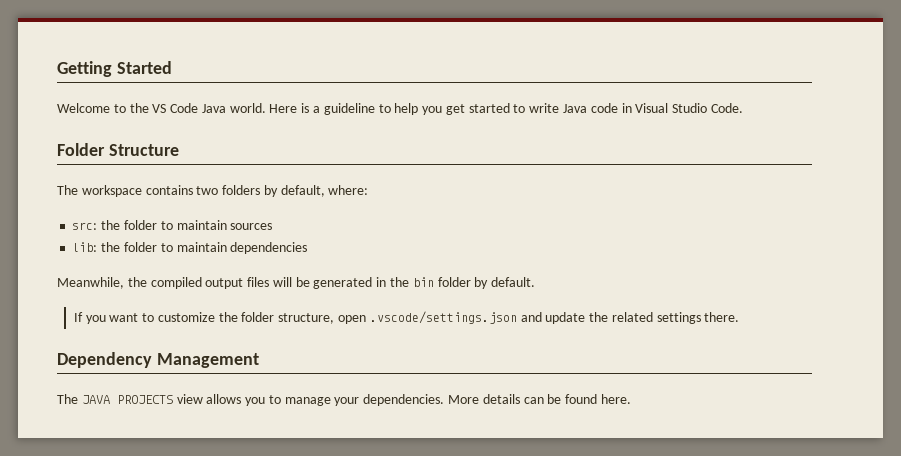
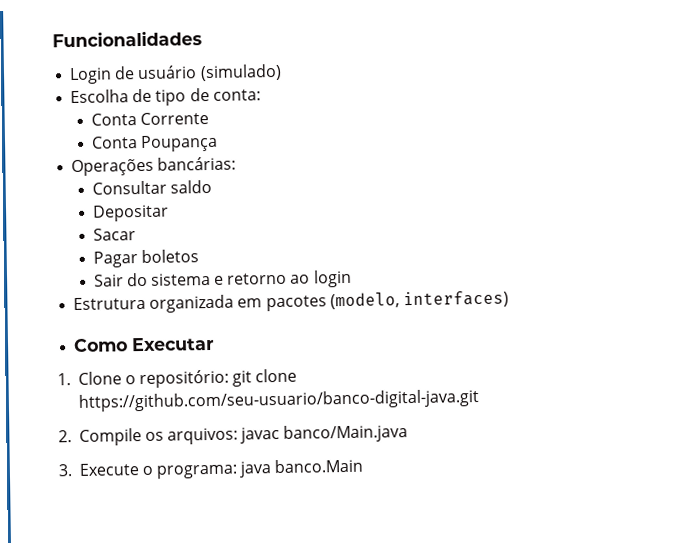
[57,61,172,77] [57,103,743,115] [57,143,179,156] [57,185,369,197] [72,220,273,230] [72,242,308,254] [57,277,536,289] [73,311,740,324] [57,352,259,368] [57,394,631,406] Getting Started // Welcome to the VS Code Java world. Here is a guideline to help you get started to write Java code in Visual Studio Code. // Folder Structure // The workspace contains two folders by default, where: // src: the folder to maintain sources // lib: the folder to maintain dependencies // Meanwhile, the compiled output files will be generated in the bin folder by default. // If you want to customize the folder structure, open .vscode/settings.json and update the related settings there. // Dependency Management // The JAVA PROJECTS view allows you to manage your dependencies. More details can be found here. -> [52,30,202,48] [69,63,282,85] [70,87,261,106] [90,111,209,126] [90,134,218,153] [71,156,237,177] [91,179,212,195] [91,204,169,222] [92,228,136,241] [92,249,199,268] [93,269,352,288] [73,290,509,313] [73,336,216,353] [57,368,298,389] [77,389,480,412] [58,424,409,446] [58,458,364,479] Funcionalidades // Login de usuário (simulado) // Escolha de tipo de conta: // Conta Corrente // Conta Poupança // Operações bancárias: // Consultar saldo // Depositar // Sacar // Pagar boletos // Sair do sistema e retorno ao login // Estrutura organizada em pacotes (modelo, interfaces) // Como Executar // 1. Clone o repositório: git clone https://github.com/seu-usuario/banco-digital-java.git // 2. Compile os arquivos: javac banco/Main.java // 3. Execute o programa: java banco.Main

